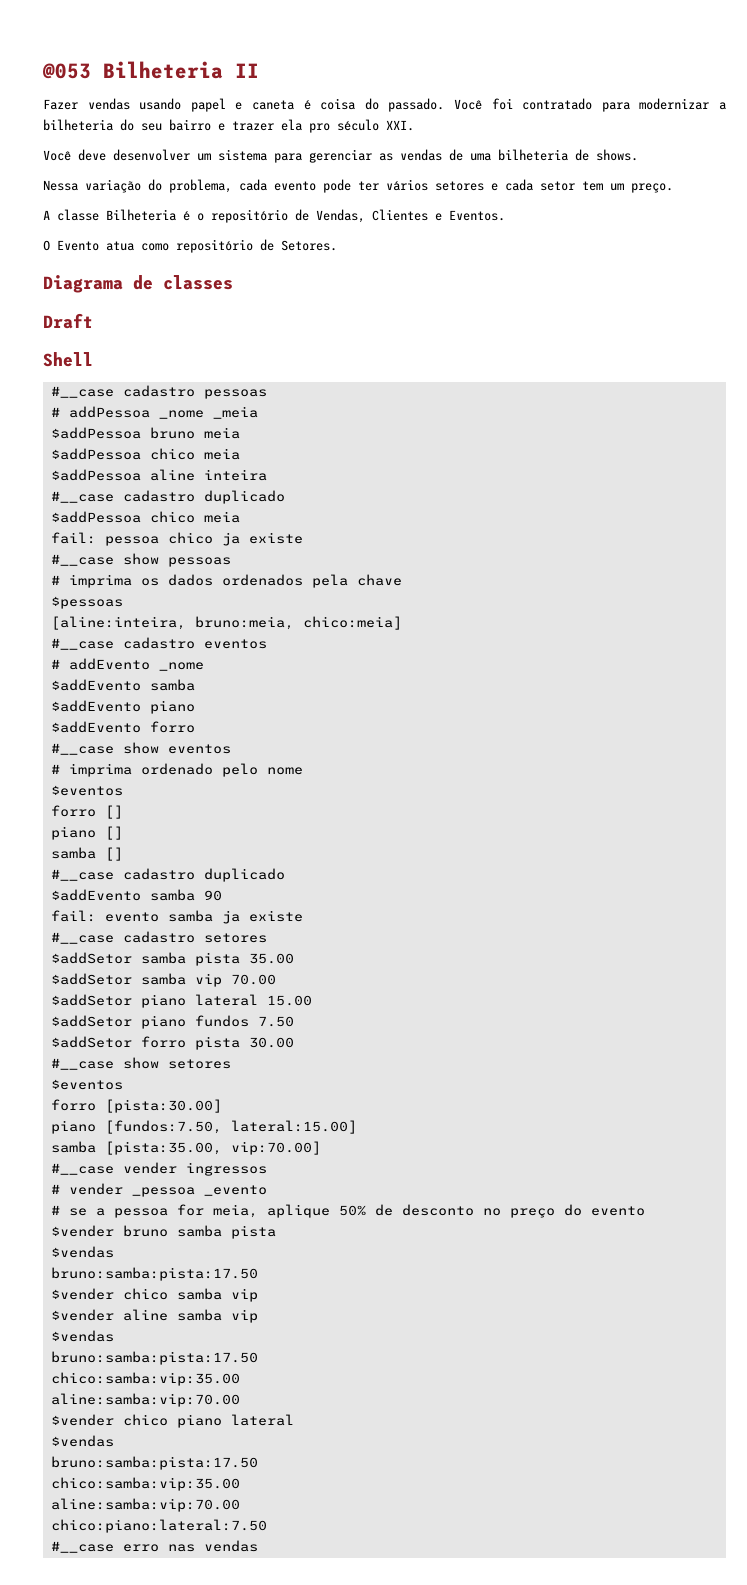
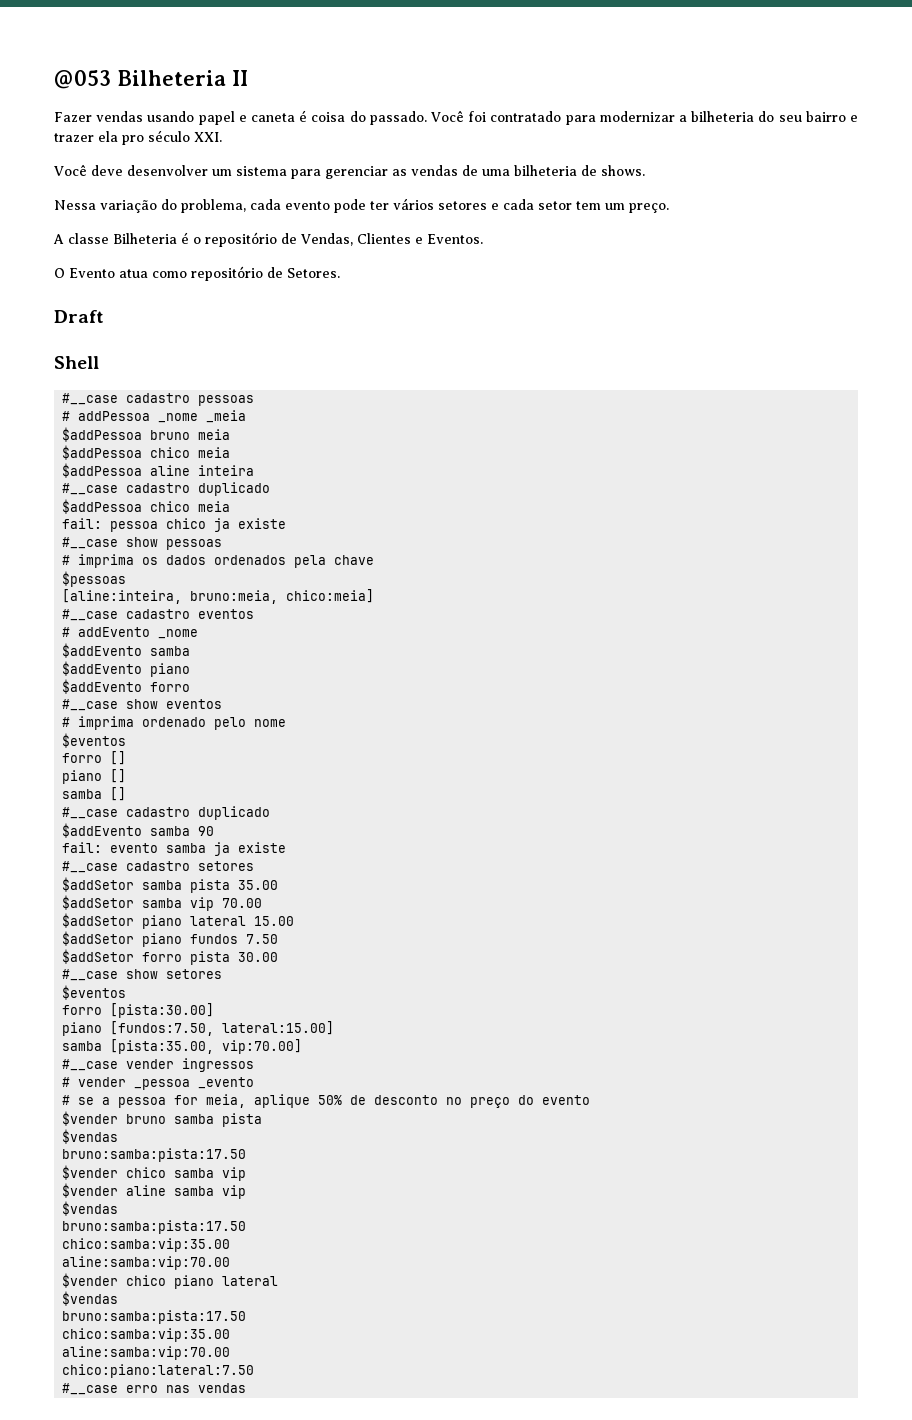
[43,275,233,293] // Diagrama de classes -> (340, 273) none

